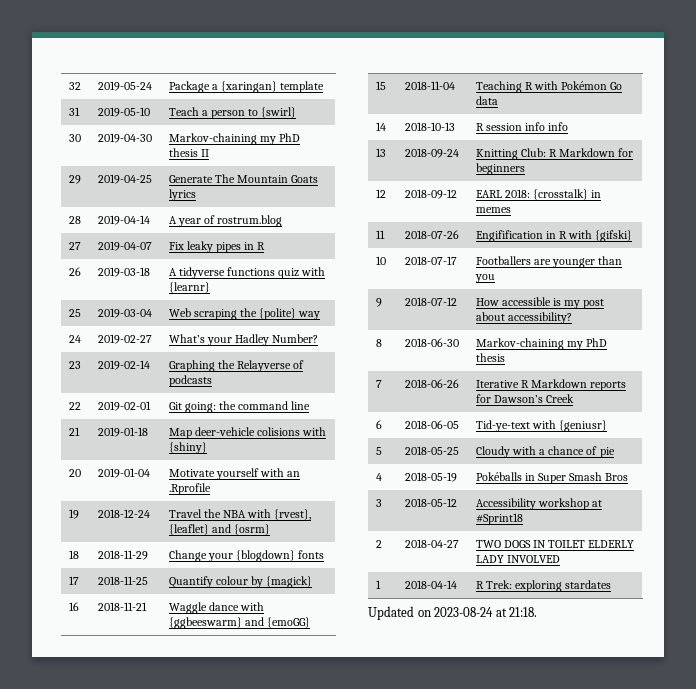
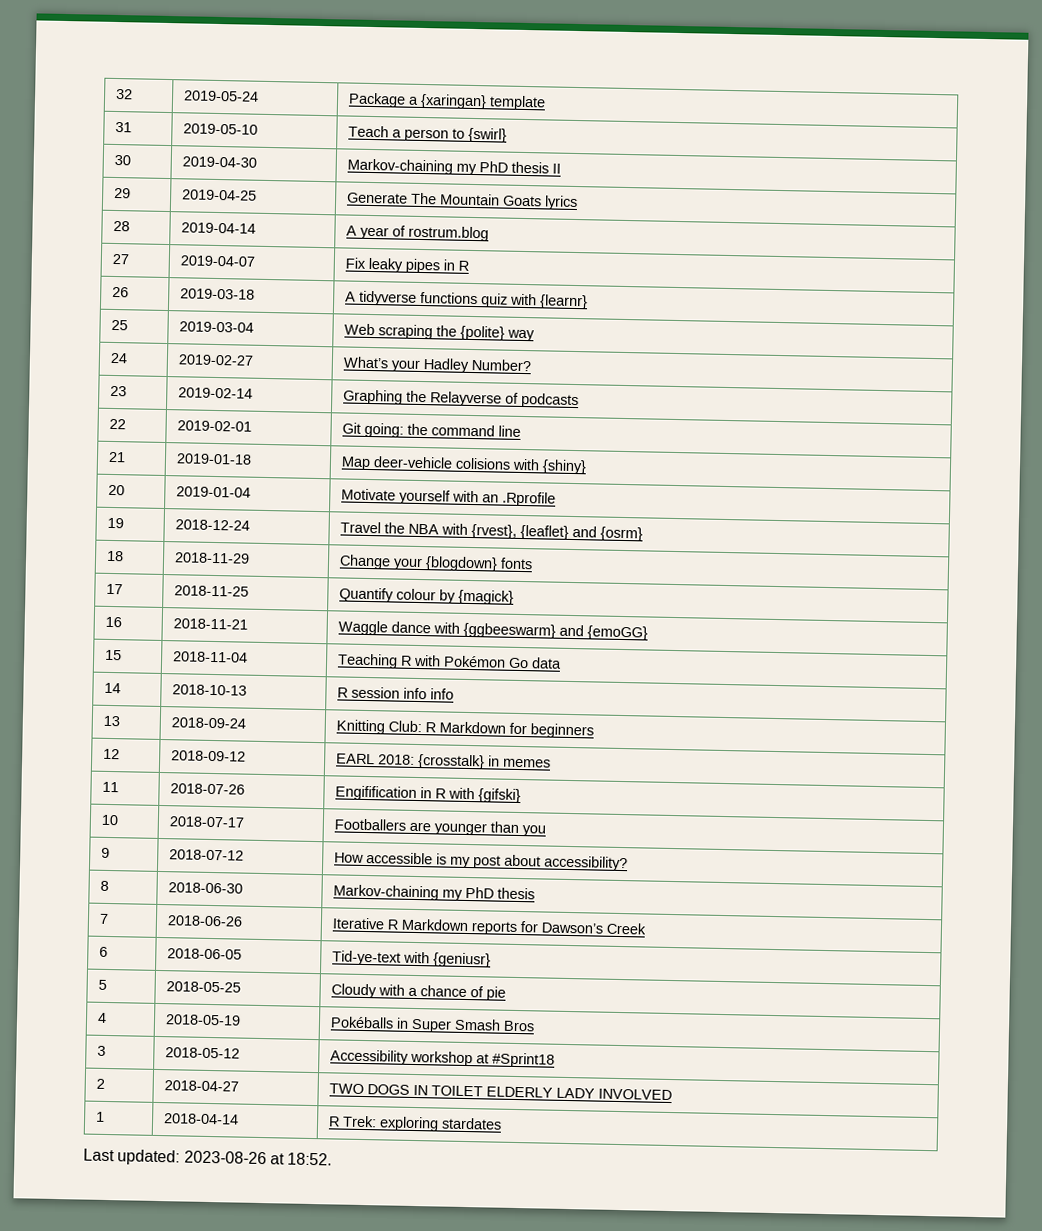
[368,606,538,620] Updated on 2023-08-24 at 21:18. -> [83,1148,333,1166] Last updated: 2023-08-26 at 18:52.

